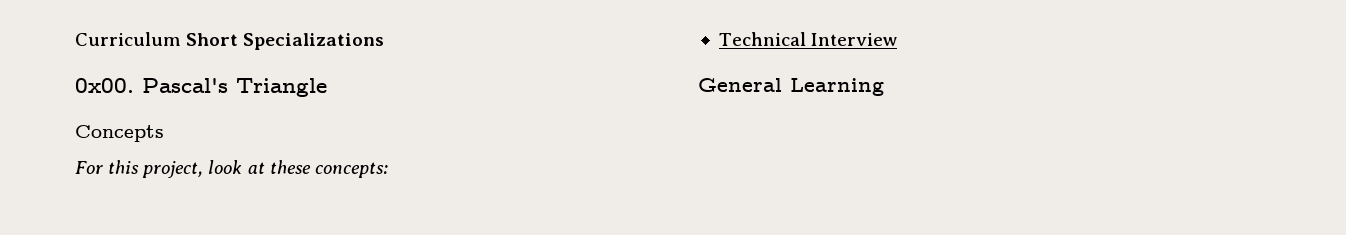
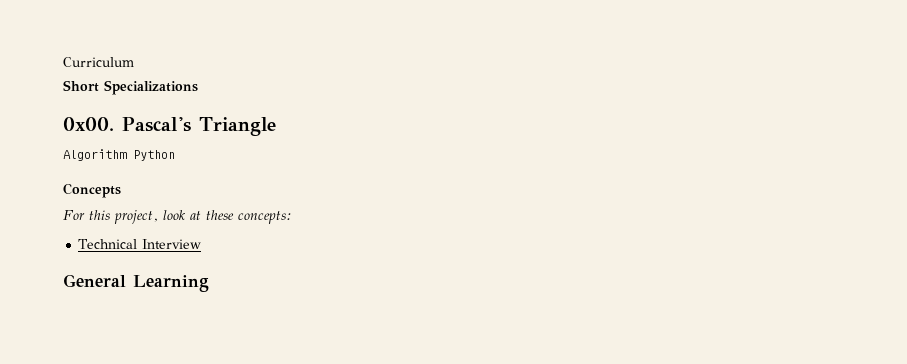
(181, 39) none -> (134, 62) //
(327, 87) none -> [63,149,175,161] // Algorithm Python

